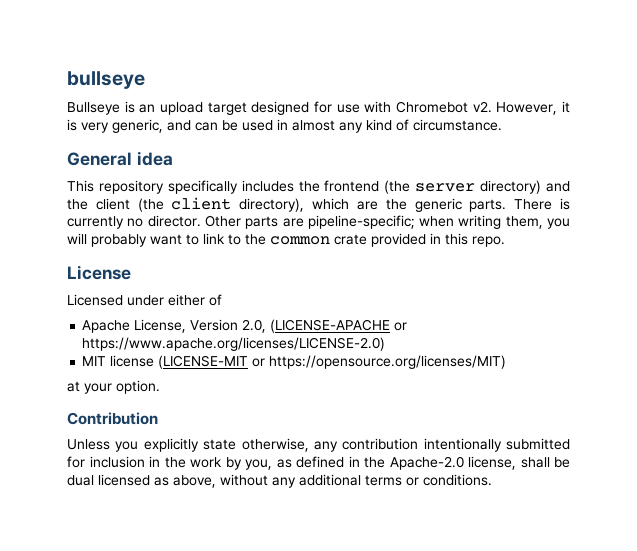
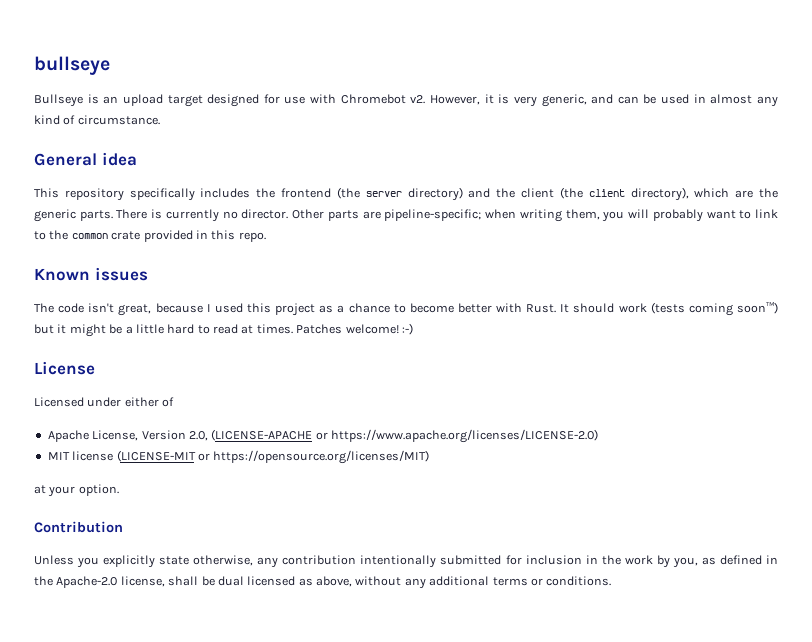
(505, 241) none -> [34,267,148,281] [34,302,778,316] [34,323,413,337] // Known issues // The code isn't great, because I used this project as a chance to become better with Rust. It should work (tests coming soon™) but it might be a little hard to read at times. Patches welcome! :-)

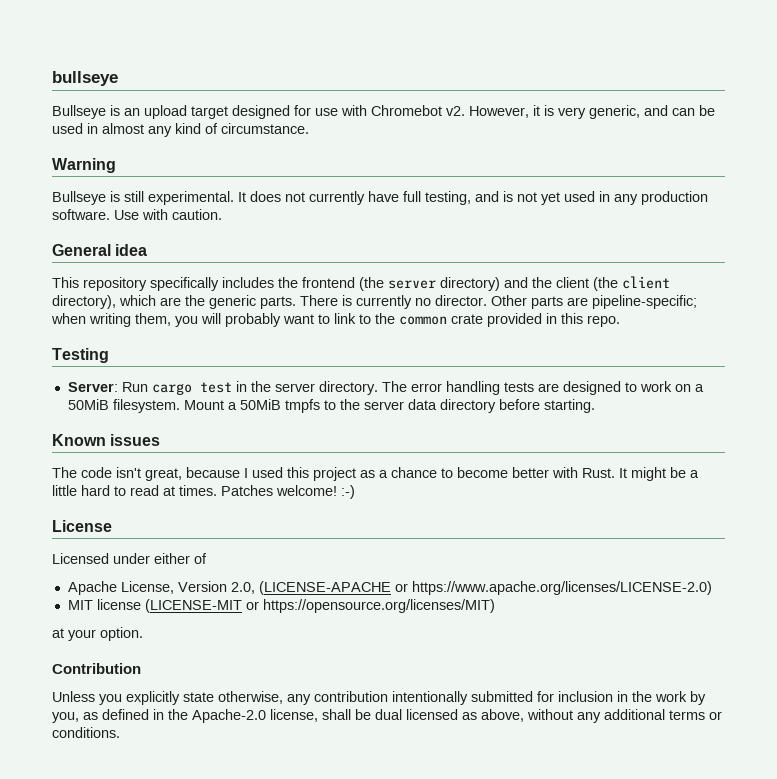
(160, 120) none -> [52,158,116,173] [52,191,708,205] [52,209,222,220] // Warning // Bullseye is still experimental. It does not currently have full testing, and is not yet used in any production software. Use with caution.
(266, 237) none -> [52,348,109,363] [67,381,704,395] [67,399,595,413] // Testing // Server: Run cargo test in the server directory. The error handling tests are designed to work on a 50MiB filesystem. Mount a 50MiB tmpfs to the server data directory before starting.
[573,302,778,316] [34,324,67,334] should work (tests coming soon™) but it -> (627, 473) none

